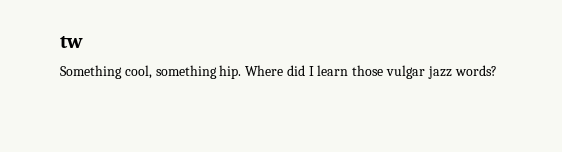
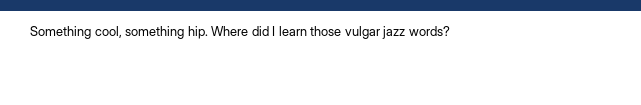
[60,36,83,48] tw // -> (30, 32) none

